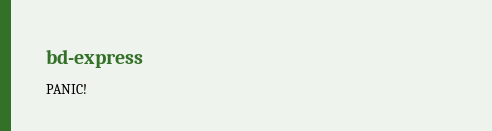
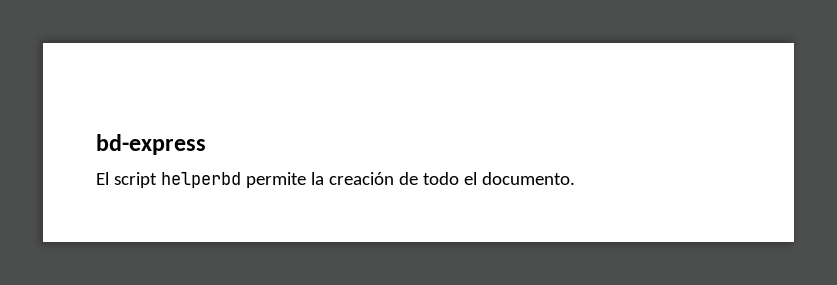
[46,84,87,94] PANIC! -> [96,172,575,188] El script helperbd permite la creación de todo el documento.

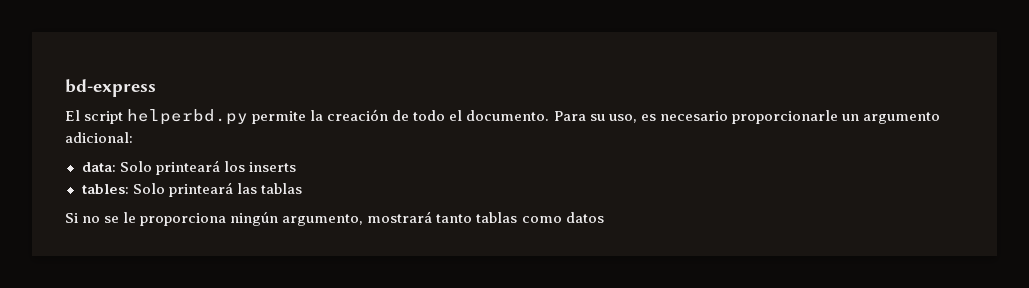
[160,172,241,188] helperbd -> [127,109,249,125] helperbd.py
(575, 178) none -> [553,110,940,124] [65,132,133,143] [81,160,296,175] [81,182,302,197] [65,211,604,226] Para su uso, es necesario proporcionarle un argumento adicional: // data: Solo printeará los inserts // tables: Solo printeará las tablas // Si no se le proporciona ningún argumento, mostrará tanto tablas como datos

